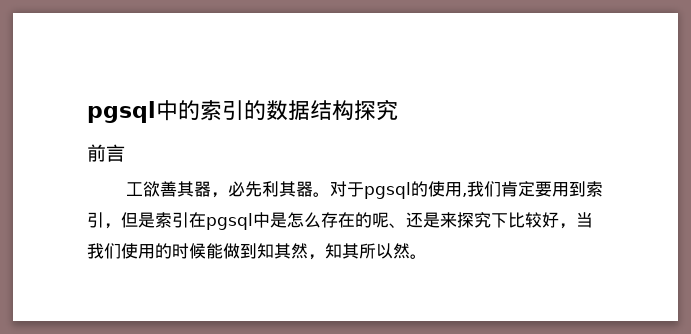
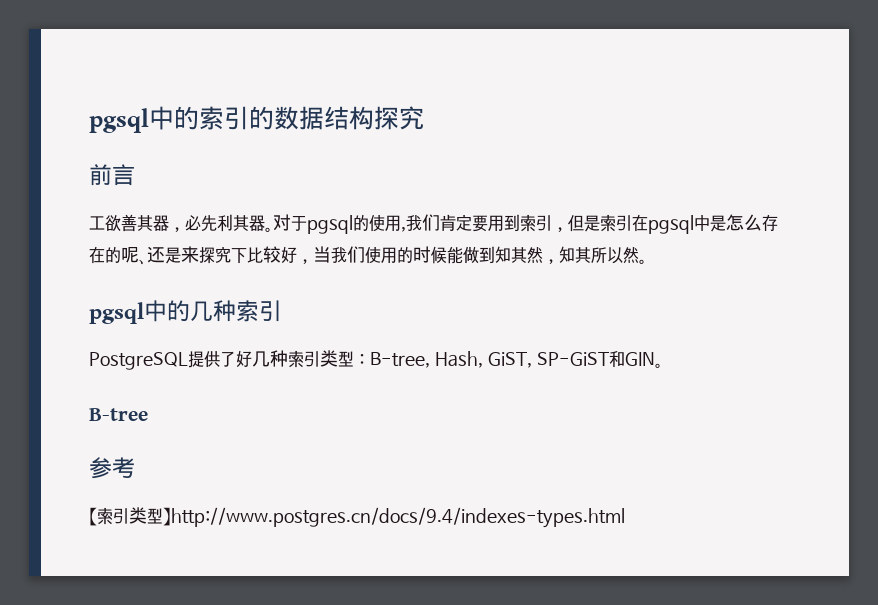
(427, 256) none -> [89,300,282,324] [89,350,663,370] [89,408,148,421] [89,457,135,479] [89,507,625,528] // pgsql中的几种索引 // PostgreSQL提供了好几种索引类型：B-tree, Hash, GiST, SP-GiST和GIN。 // B-tree // 参考 // 【索引类型】http://www.postgres.cn/docs/9.4/indexes-types.html

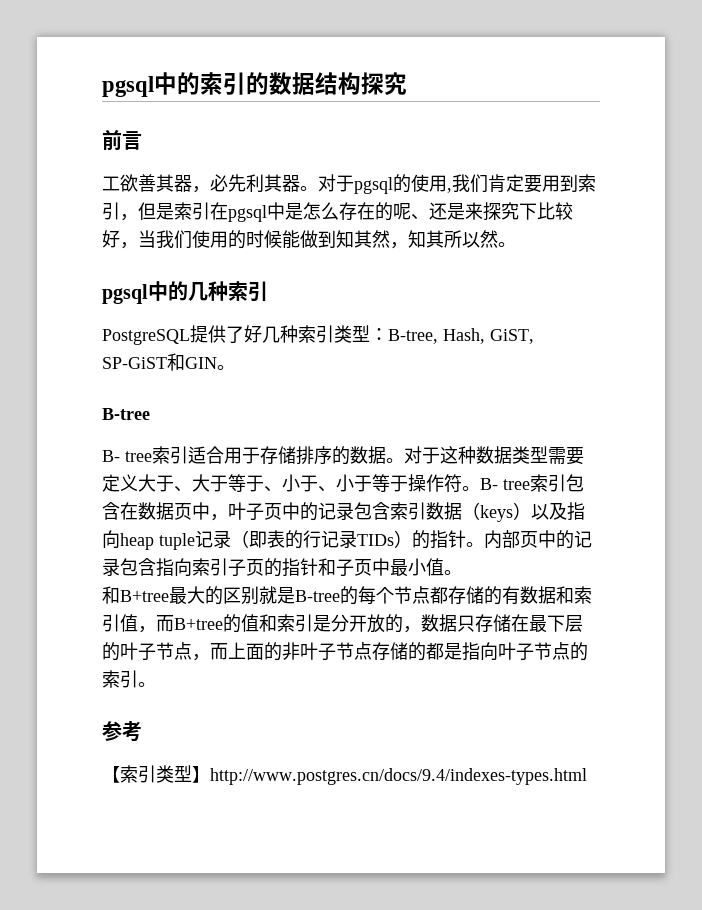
(148, 414) none -> [102,446,584,465] [102,474,584,493] [102,502,585,522] [102,530,592,550] [102,558,462,577] [102,586,592,605] [102,614,583,633] [102,642,588,661] [102,670,156,688] // B- tree索引适合用于存储排序的数据。对于这种数据类型需要定义大于、大于等于、小于、小于等于操作符。B- tree索引包含在数据页中，叶子页中的记录包含索引数据（keys）以及指向heap tuple记录（即表的行记录TIDs）的指针。内部页中的记录包含指向索引子页的指针和子页中最小值。 // 和B+tree最大的区别就是B-tree的每个节点都存储的有数据和索引值，而B+tree的值和索引是分开放的，数据只存储在最下层的叶子节点，而上面的非叶子节点存储的都是指向叶子节点的索引。

